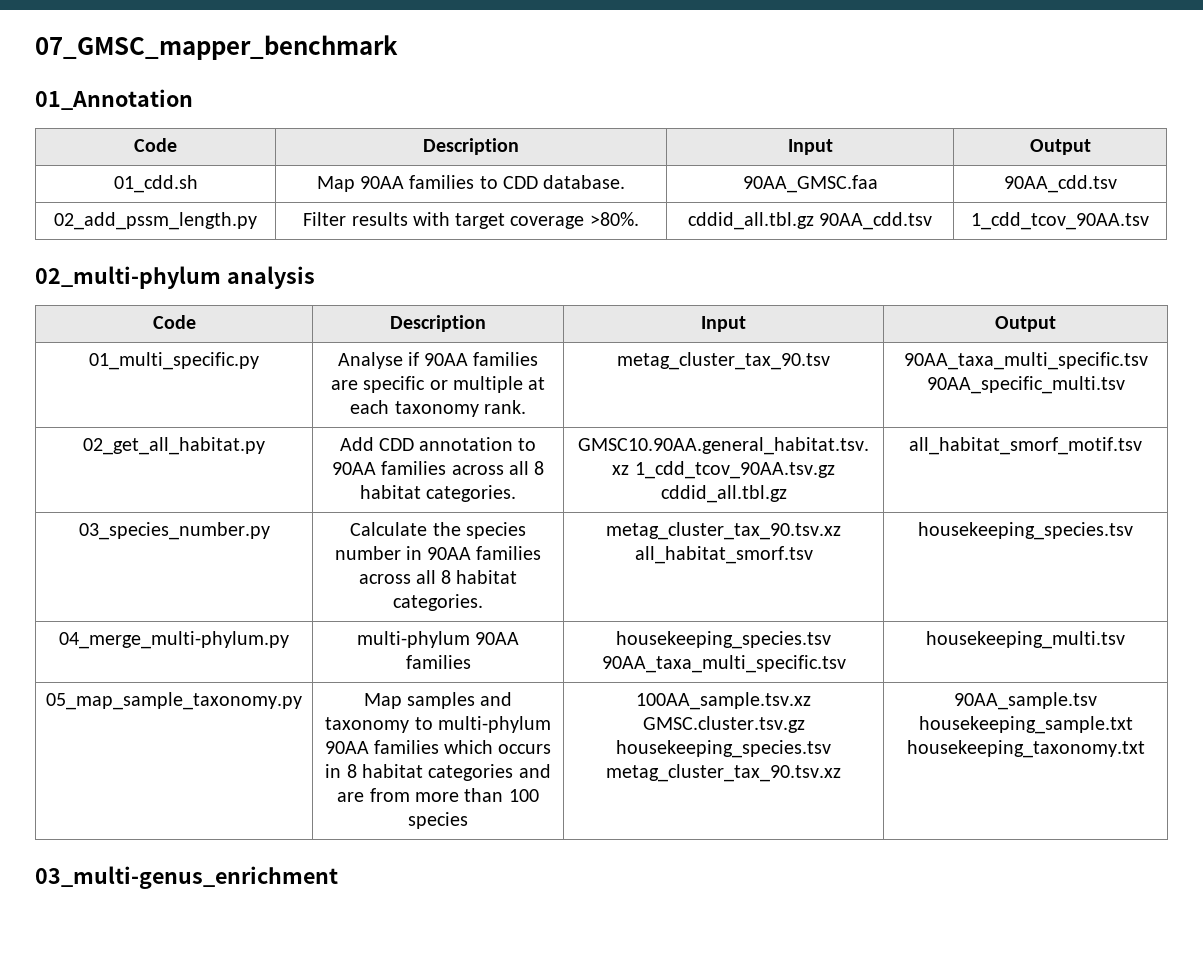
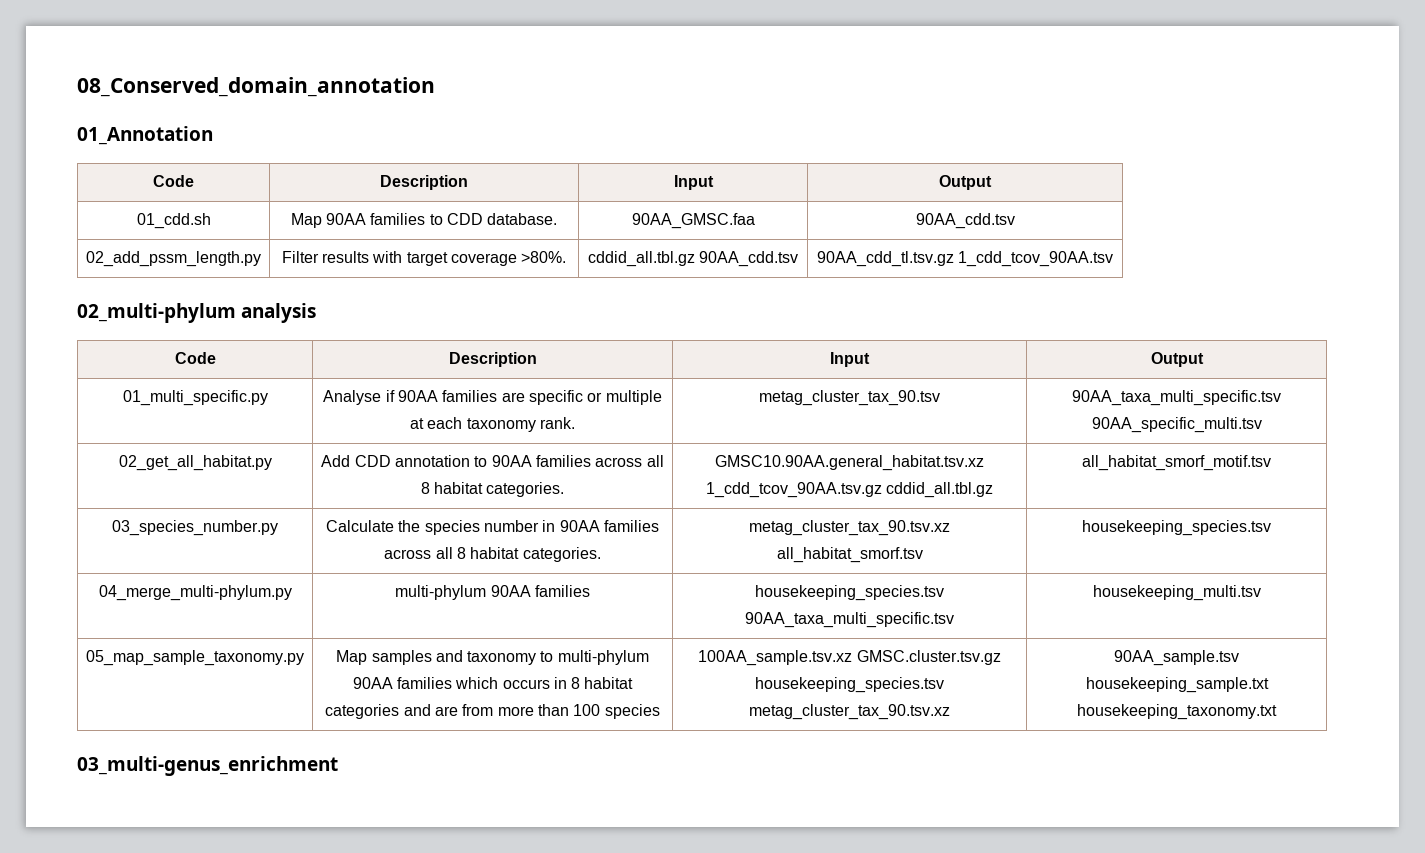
[35,35,398,60] 07_GMSC_mapper_benchmark -> [77,77,435,97] 08_Conserved_domain_annotation
(933, 221) none -> [816,251,954,267] 90AA_cdd_tl.tsv.gz

